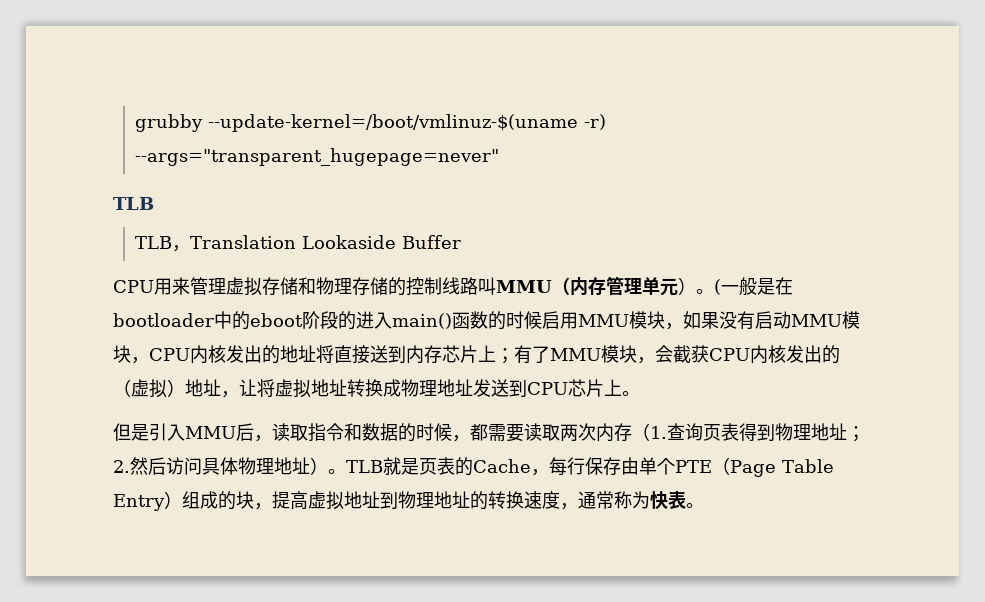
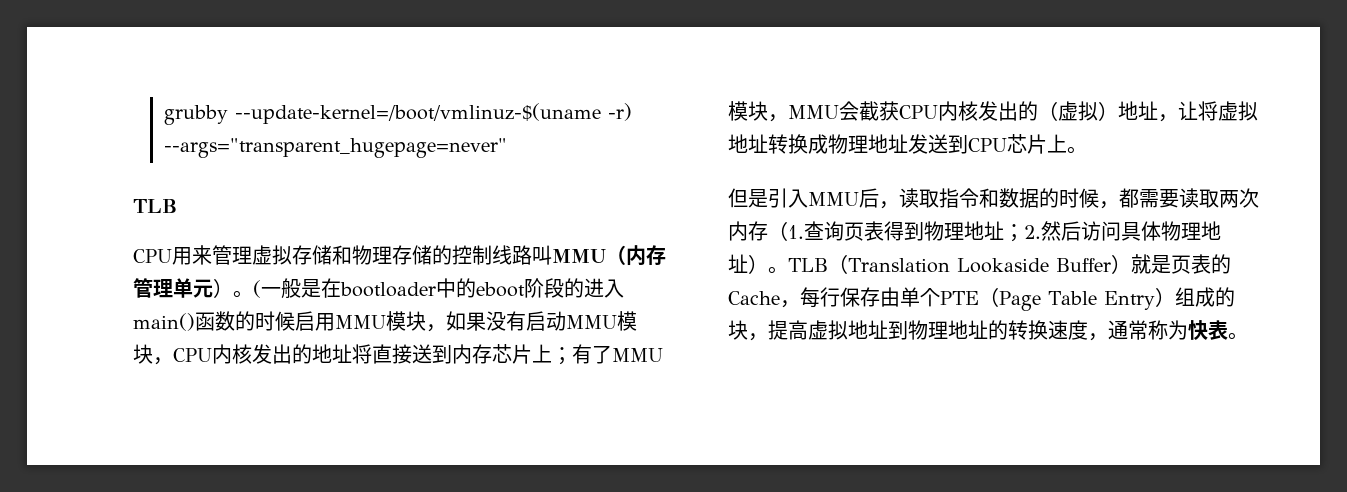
[135,235,462,252] // TLB，Translation Lookaside Buffer -> (177, 206) none
(655, 360) none -> [788,105,839,119] MMU
(383, 466) none -> [828,254,1131,274] （Translation Lookaside Buffer）

